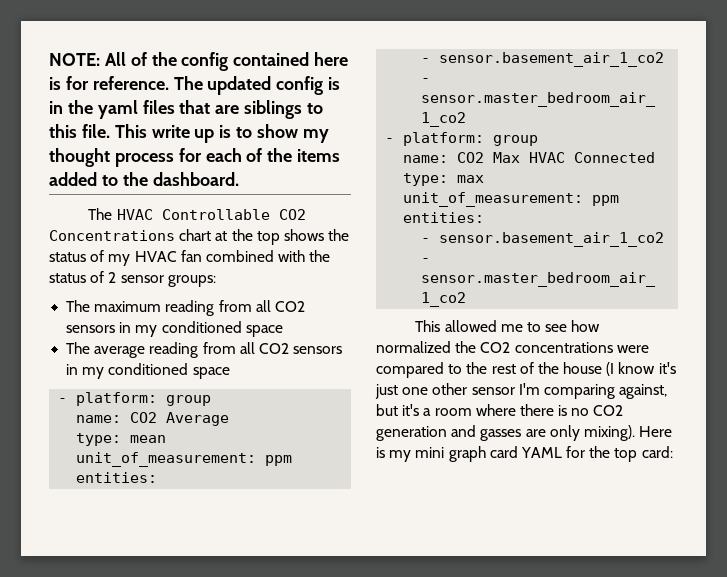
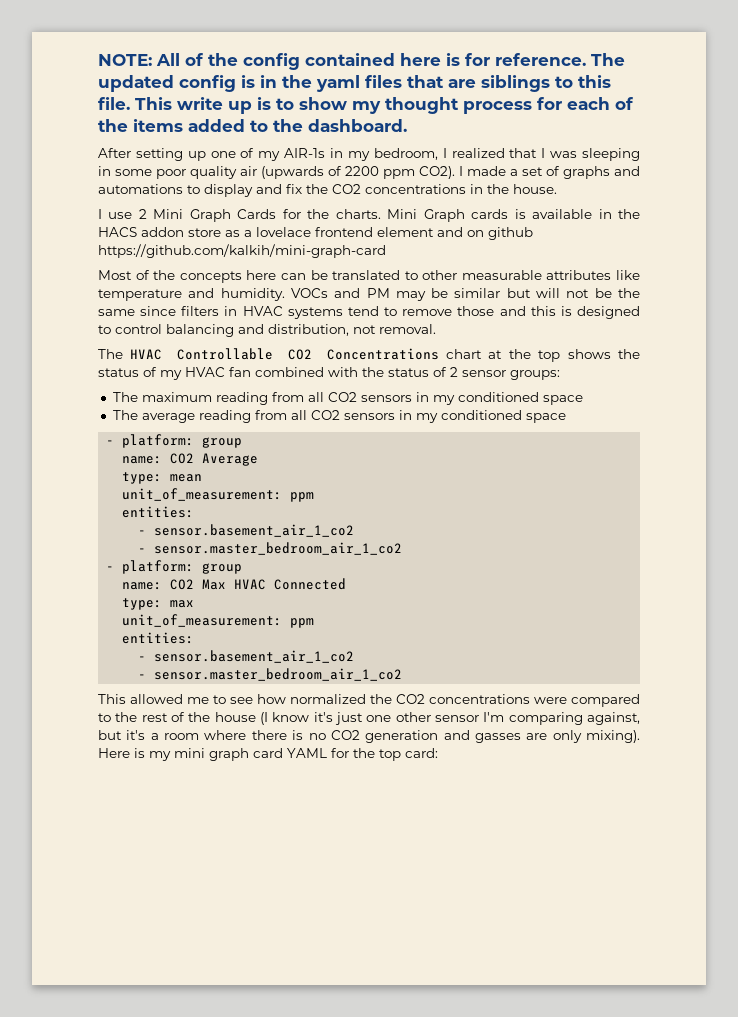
(239, 179) none -> [98,148,641,161] [98,166,640,179] [98,184,557,197] [98,209,640,222] [98,227,533,240] [98,244,386,258] [98,270,640,283] [98,288,641,301] [98,306,640,319] [98,324,436,337] // After setting up one of my AIR-1s in my bedroom, I realized that I was sleeping in some poor quality air (upwards of 2200 ppm CO2). I made a set of graphs and automations to display and fix the CO2 concentrations in the house. // I use 2 Mini Graph Cards for the charts. Mini Graph cards is available in the HACS addon store as a lovelace frontend element and on github https://github.com/kalkih/mini-graph-card // Most of the concepts here can be translated to other measurable attributes like temperature and humidity. VOCs and PM may be similar but will not be the same since filters in HVAC systems tend to remove those and this is designed to control balancing and distribution, not removal.

